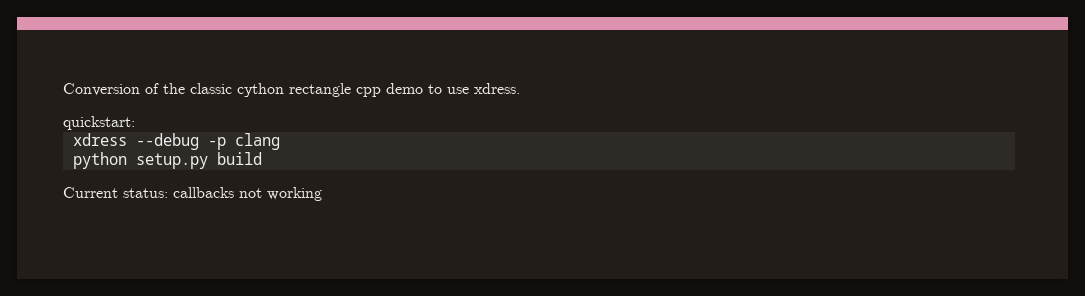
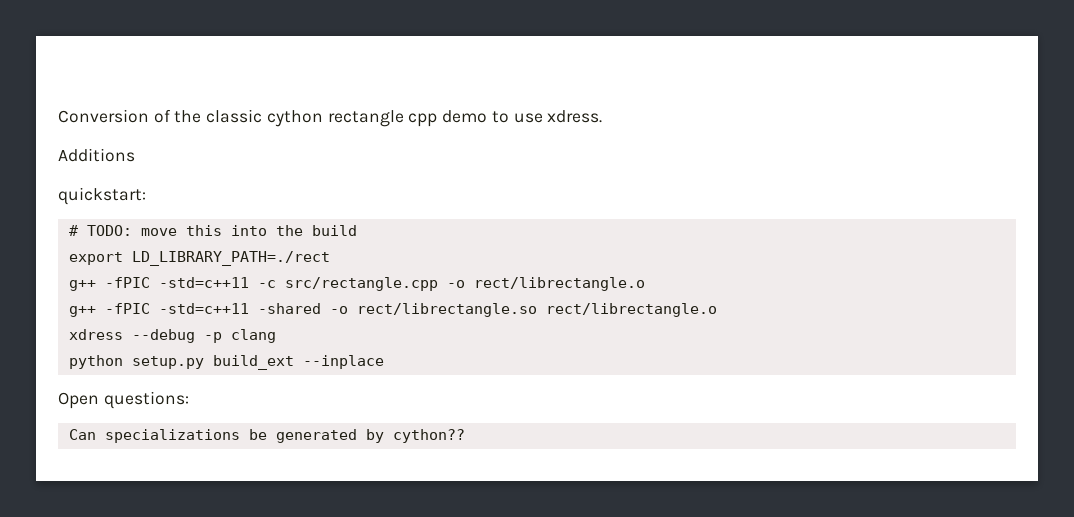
(520, 88) none -> [58,148,135,162] // Additions
(135, 123) none -> [68,225,357,236] [68,251,330,266] [68,277,645,291] [68,303,717,317] // # TODO: move this into the build // export LD_LIBRARY_PATH=./rect // g++ -fPIC -std=c++11 -c src/rectangle.cpp -o rect/librectangle.o // g++ -fPIC -std=c++11 -shared -o rect/librectangle.so rect/librectangle.o
[216,152,262,165] [63,187,322,201] build // Current status: callbacks not working -> [212,355,384,370] [58,391,189,409] [68,429,465,443] build_ext --inplace // Open questions: // Can specializations be generated by cython??

